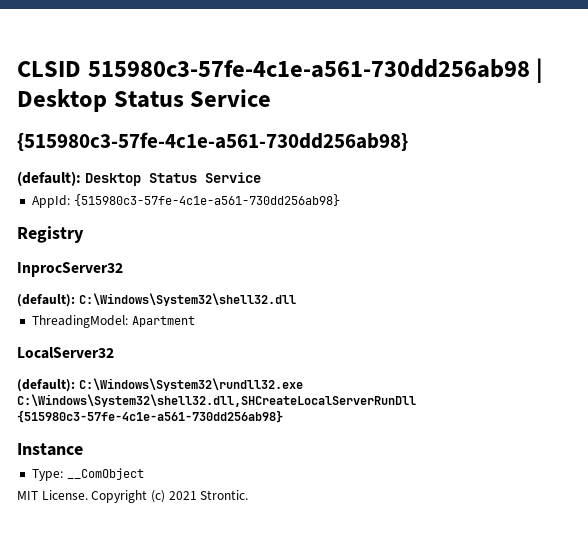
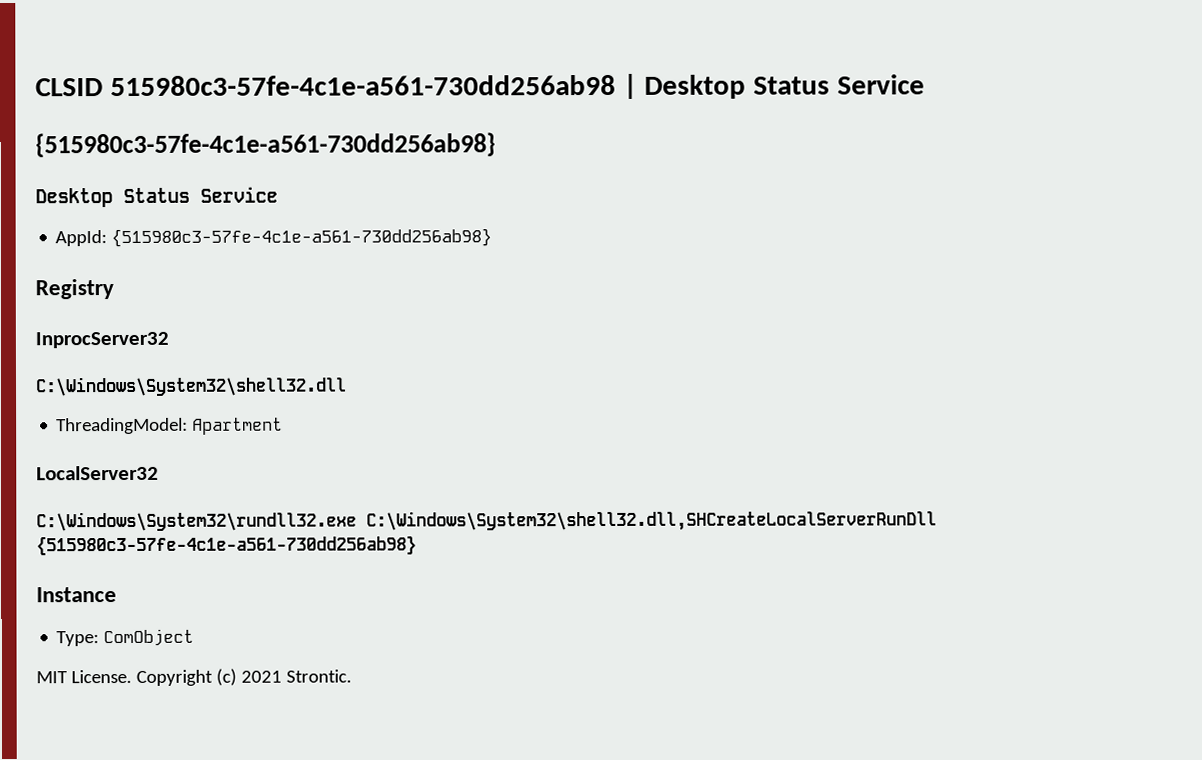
[17,171,81,186] (default): -> (496, 145) none
[17,294,75,307] (default): -> (169, 340) none
[17,379,75,392] (default): -> (159, 473) none
[66,468,144,480] __ComObject -> [103,628,195,647] ComObject

